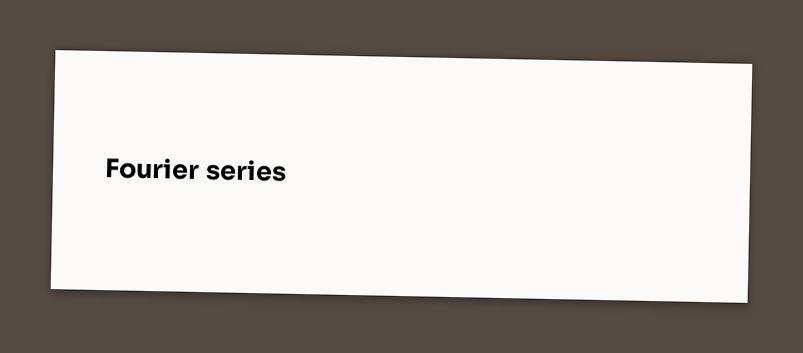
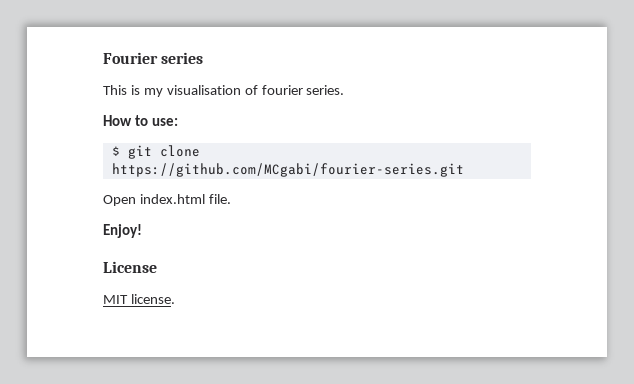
(287, 170) none -> [103,85,345,97] [103,115,178,126] [111,145,200,159] [111,163,464,177] [103,194,231,206] [103,224,142,238] [103,261,157,273] [103,294,175,304] // This is my visualisation of fourier series. // How to use: // $ git clone https://github.com/MCgabi/fourier-series.git // Open index.html file. // Enjoy! // License // MIT license.

